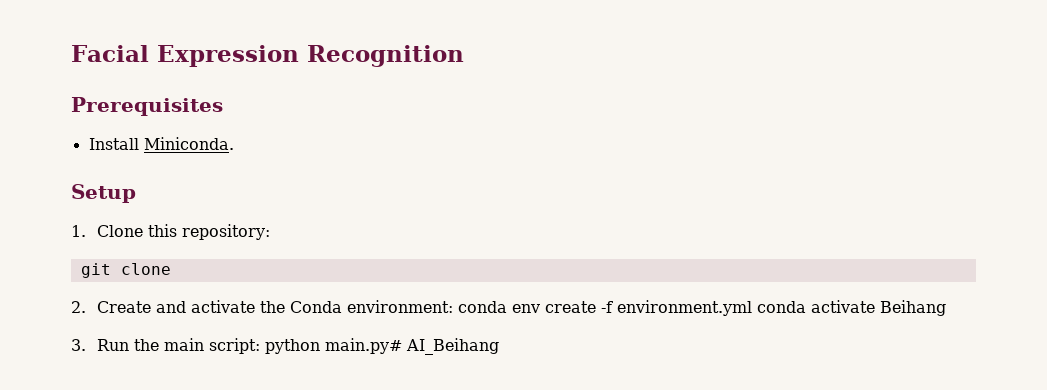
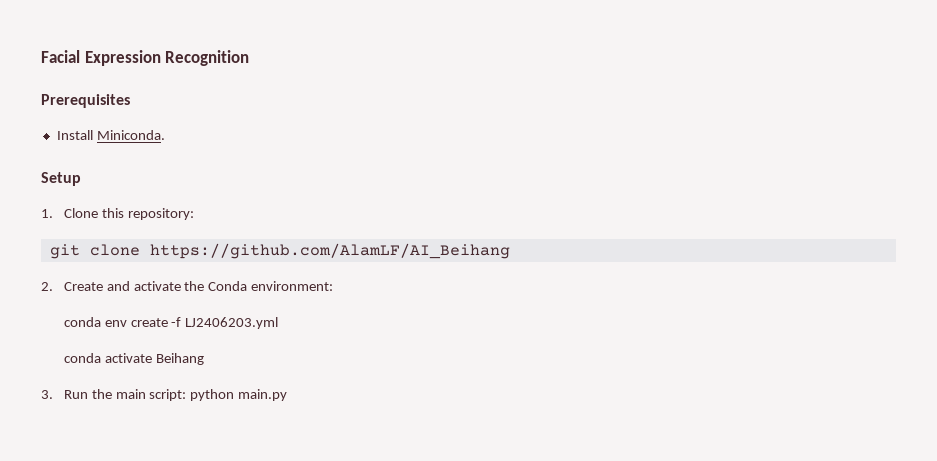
(171, 269) none -> [149,243,510,259] https://github.com/AlamLF/AI_Beihang
(453, 306) none -> (334, 286) //
[616,300,752,316] environment.yml -> [185,317,279,329] LJ2406203.yml //
[324,338,499,355] main.py# AI_Beihang -> [238,389,288,401] main.py

